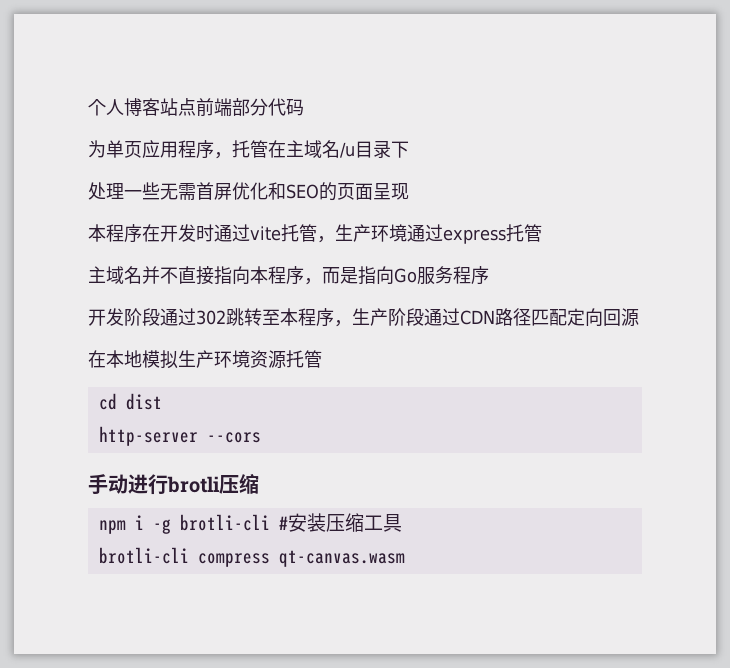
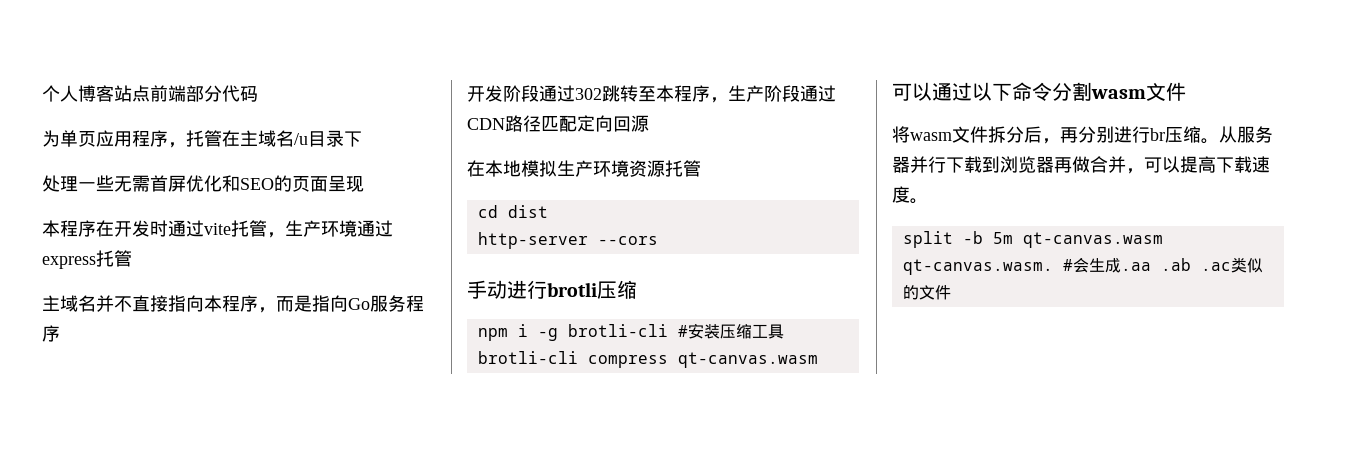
(405, 558) none -> [892,82,1186,101] [892,126,1273,144] [892,156,1270,174] [892,186,928,204] [902,231,1163,248] [902,257,1263,275] [902,285,951,300] // 可以通过以下命令分割wasm文件 // 将wasm文件拆分后，再分别进行br压缩。从服务器并行下载到浏览器再做合并，可以提高下载速度。 // split -b 5m qt-canvas.wasm qt-canvas.wasm. #会生成.aa .ab .ac类似的文件

